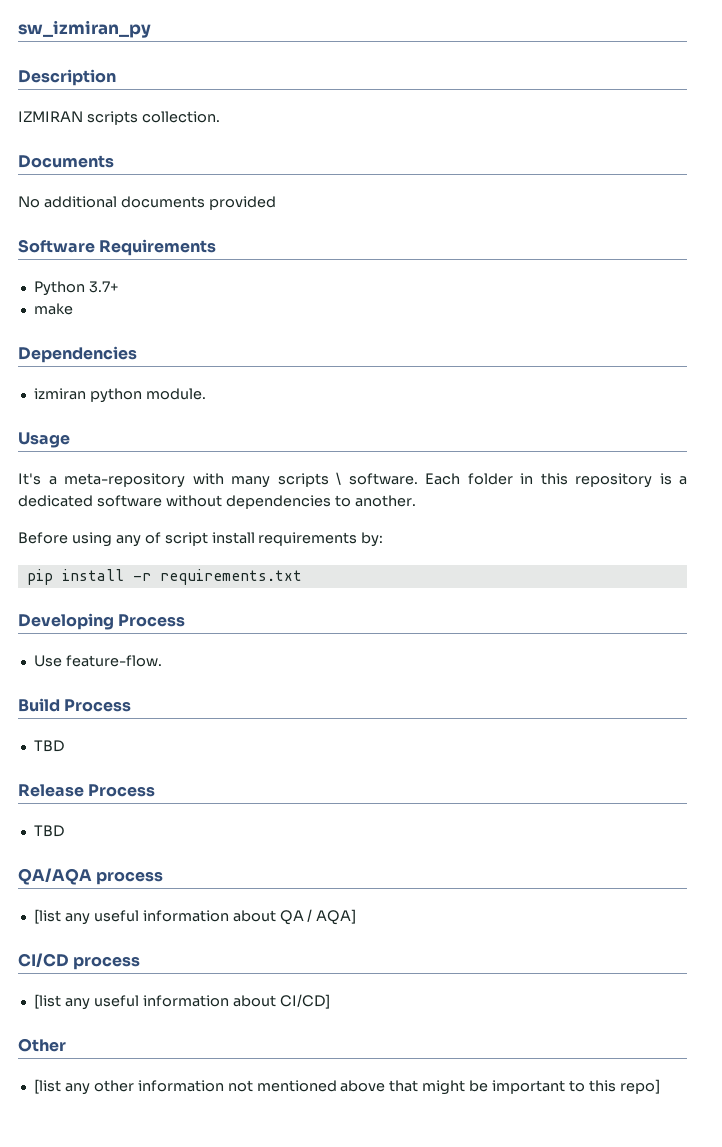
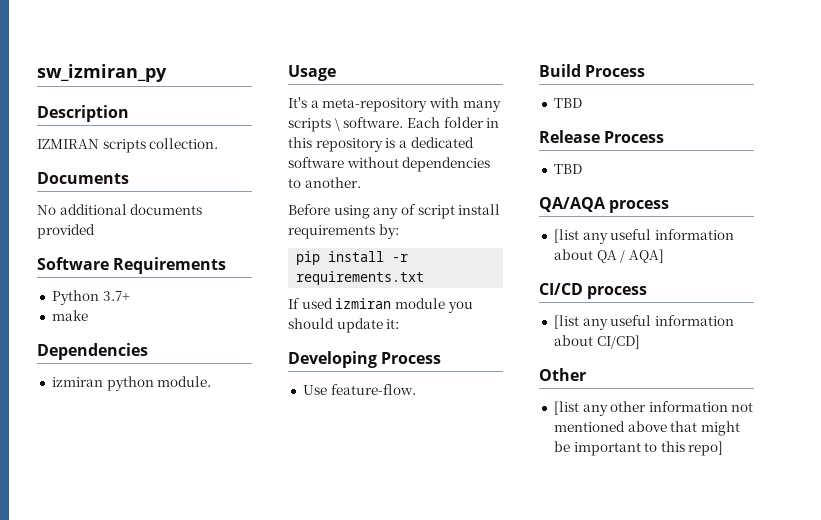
(302, 577) none -> [288,298,473,313] [288,318,400,333] // If used izmiran module you should update it:

